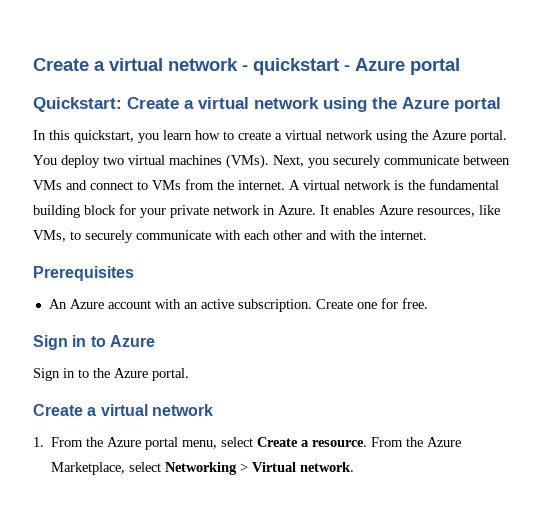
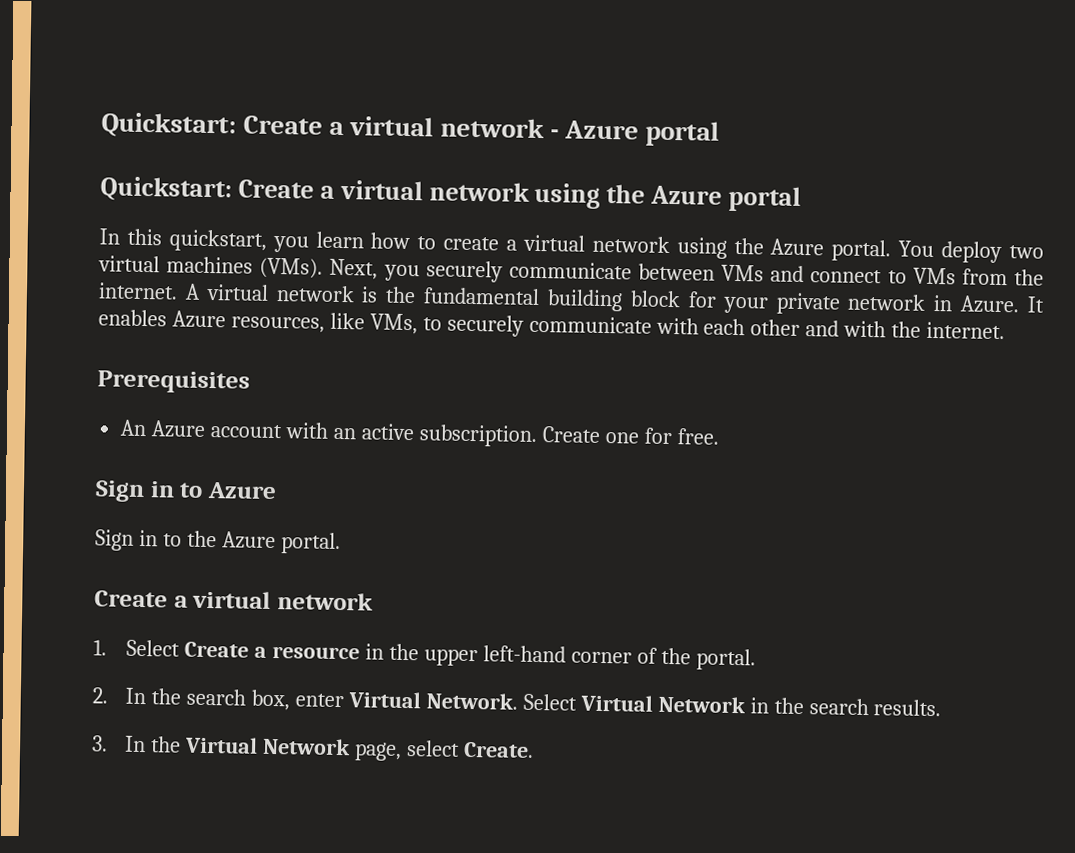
(33, 64) none -> [101,112,237,139] Quickstart:
[253,58,350,75] quickstart - -> (559, 134) none
[51,437,462,450] [51,462,355,475] From the Azure portal menu, select Create a resource. From the Azure Marketplace, select Networking > Virtual network. -> [126,639,756,671] [92,687,942,717] [92,735,534,761] Select Create a resource in the upper left-hand corner of the portal. // 2. In the search box, enter Virtual Network. Select Virtual Network in the search results. // 3. In the Virtual Network page, select Create.

